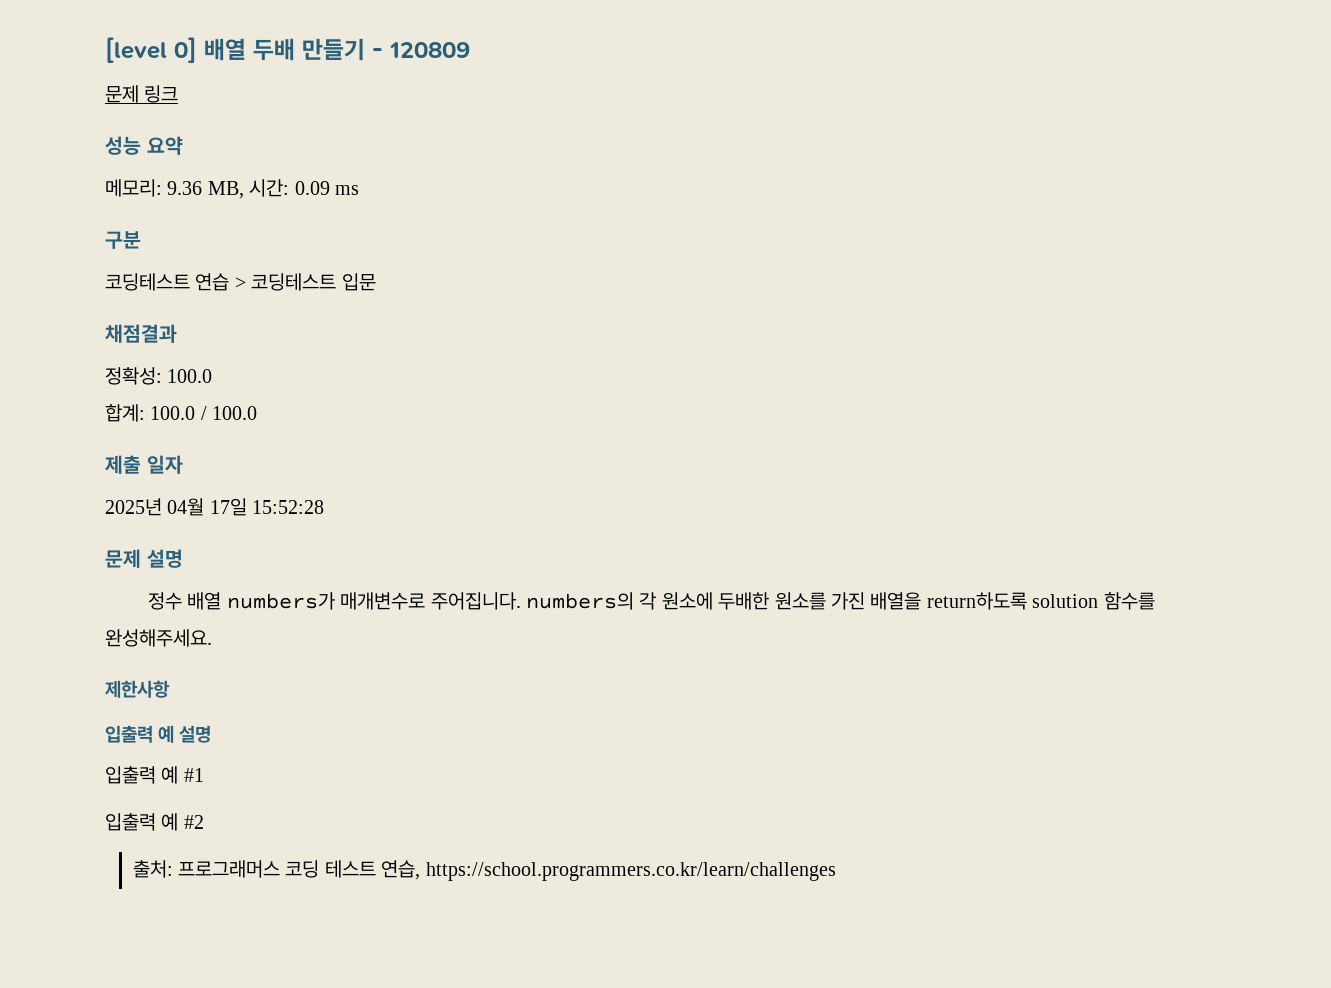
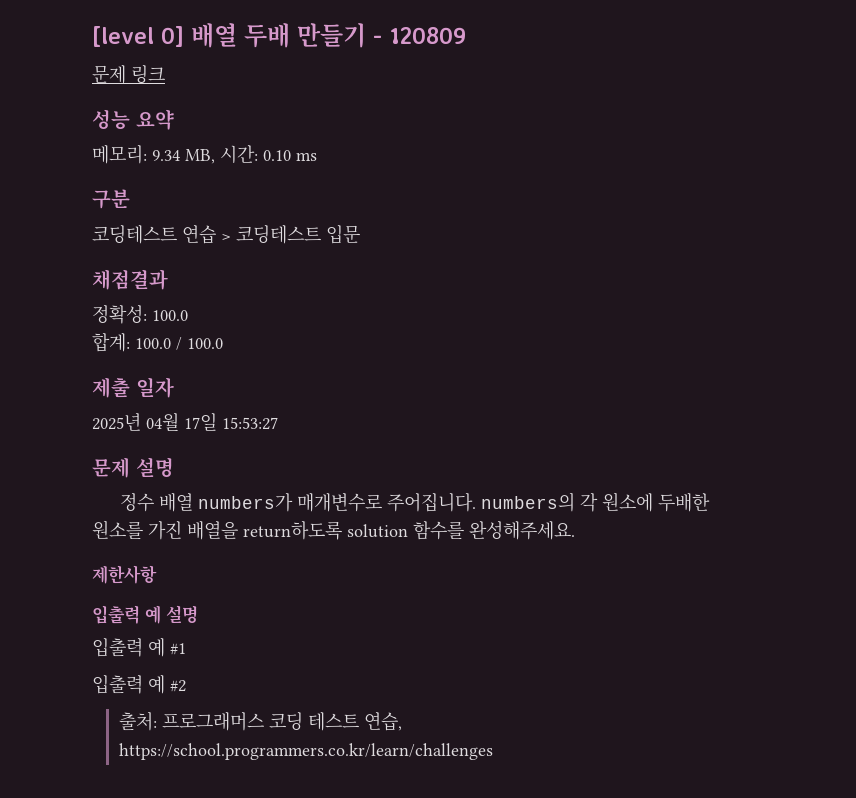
[167,181,203,195] 9.36 -> [152,150,180,161] 9.34
[294,181,330,195] 0.09 -> [263,150,291,161] 0.10
[252,500,325,514] 15:52:28 -> [222,417,278,430] 15:53:27

